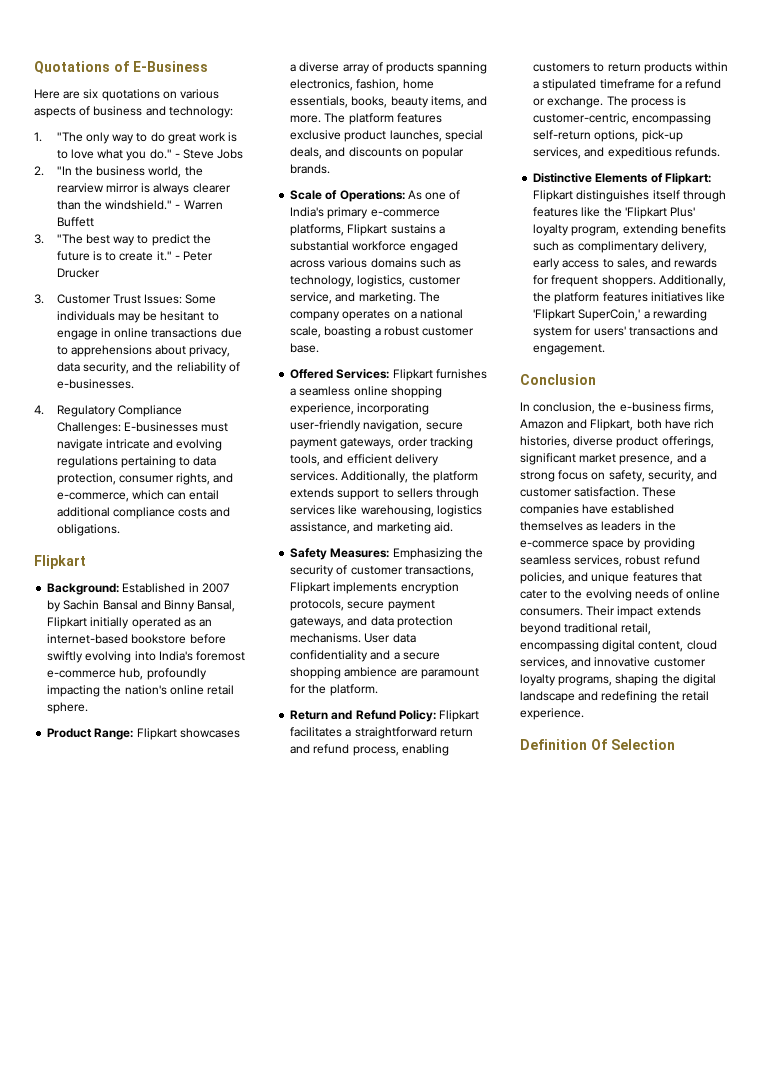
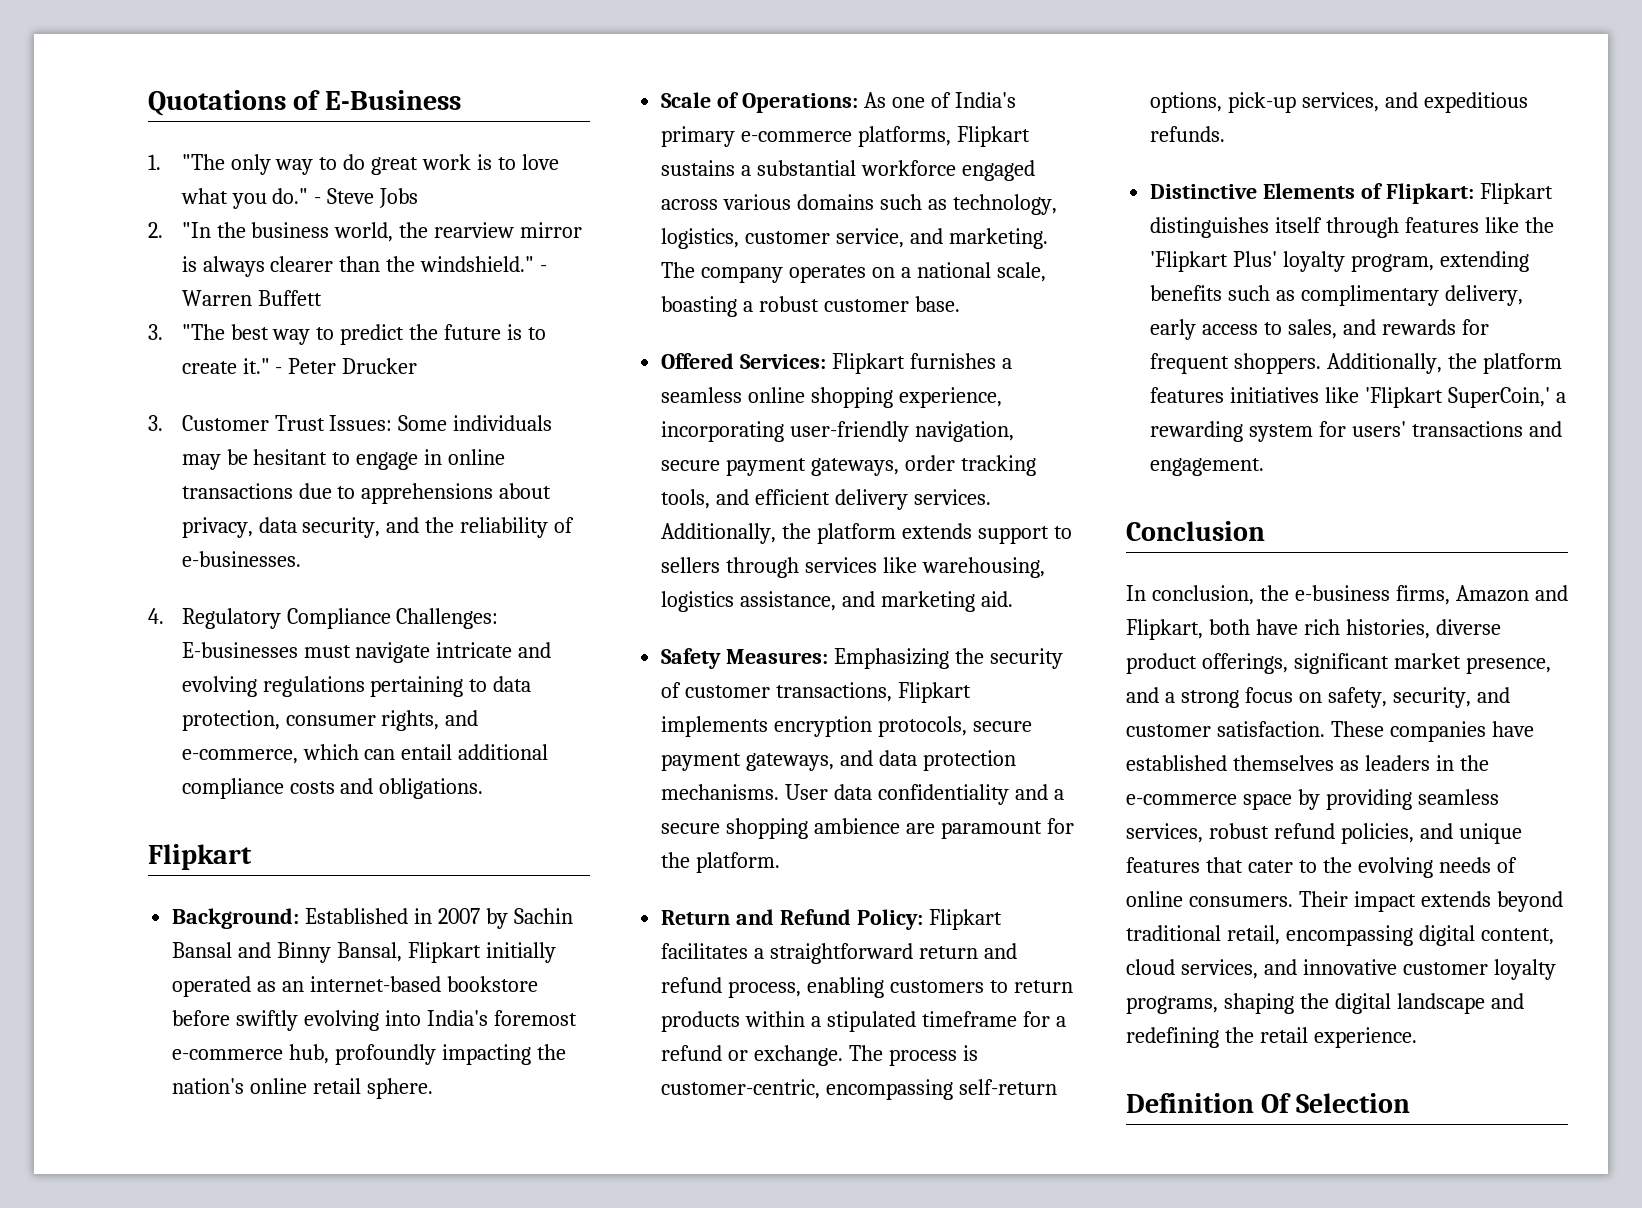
[34,89,220,101] [34,106,233,118] // Here are six quotations on various aspects of business and technology: -> (461, 100) none
[47,728,240,740] [290,62,488,74] [290,79,434,91] [290,96,488,108] [290,113,442,125] [290,130,483,142] [290,147,465,159] [290,164,331,174] // Product Range: Flipkart showcases a diverse array of products spanning electronics, fashion, home essentials, books, beauty items, and more. The platform features exclusive product launches, special deals, and discounts on popular brands. -> (434, 1088) none

